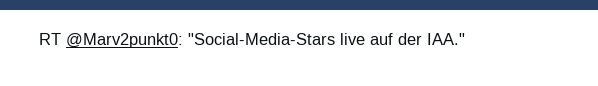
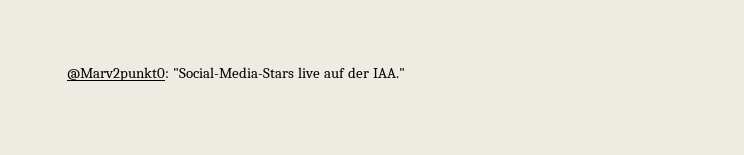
[39,33,61,45] RT -> (67, 74) none

